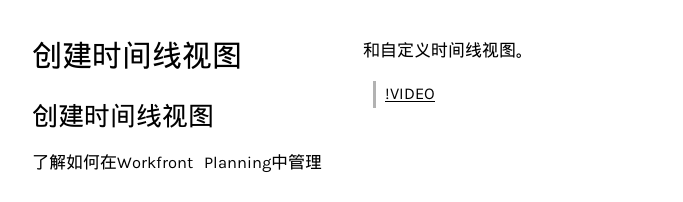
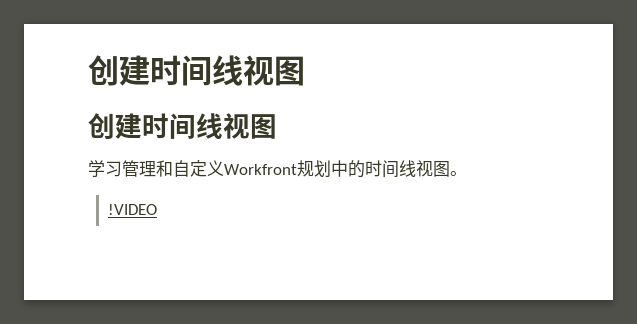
[32,154,322,173] [363,42,431,58] 了解如何在Workfront Planning中管理和自定义 -> [88,160,365,178] 学习管理和自定义Workfront规划中的

